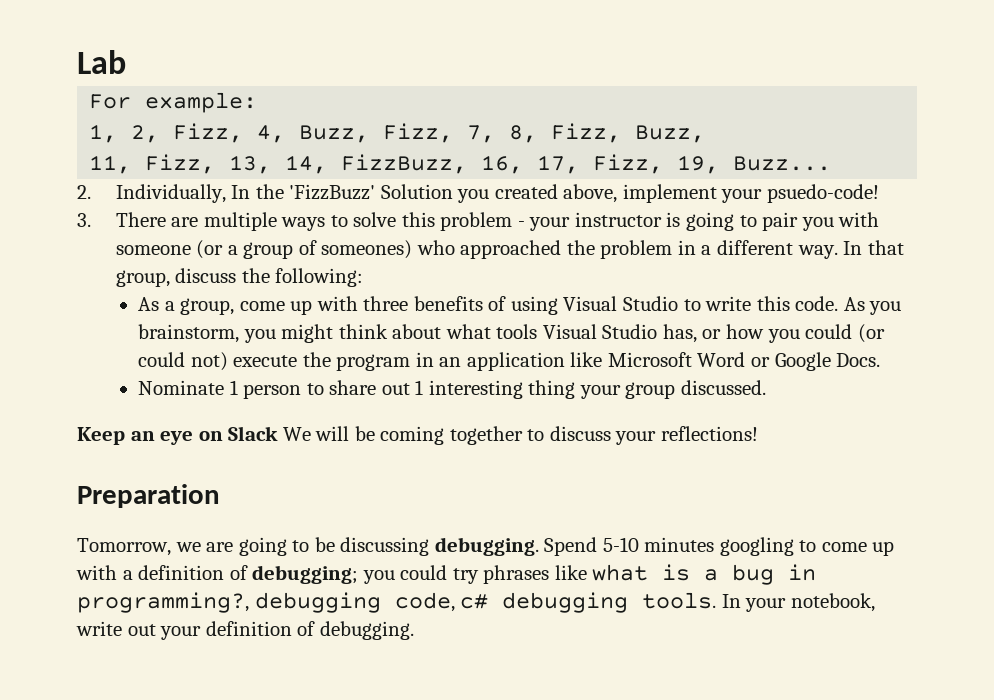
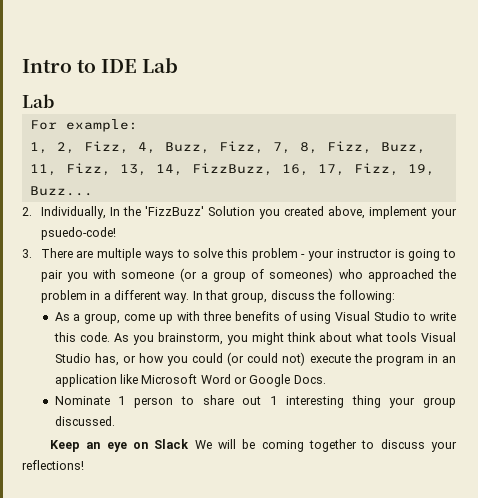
(77, 62) none -> [22,57,179,73] Intro to IDE Lab //
[77,484,220,508] [77,537,895,556] [76,564,817,585] [77,592,875,613] [76,621,414,640] // Preparation // Tomorrow, we are going to be discussing debugging. Spend 5-10 minutes googling to come up with a definition of debugging; you could try phrases like what is a bug in programming?, debugging code, c# debugging tools. In your notebook, write out your definition of debugging. -> (84, 465) none

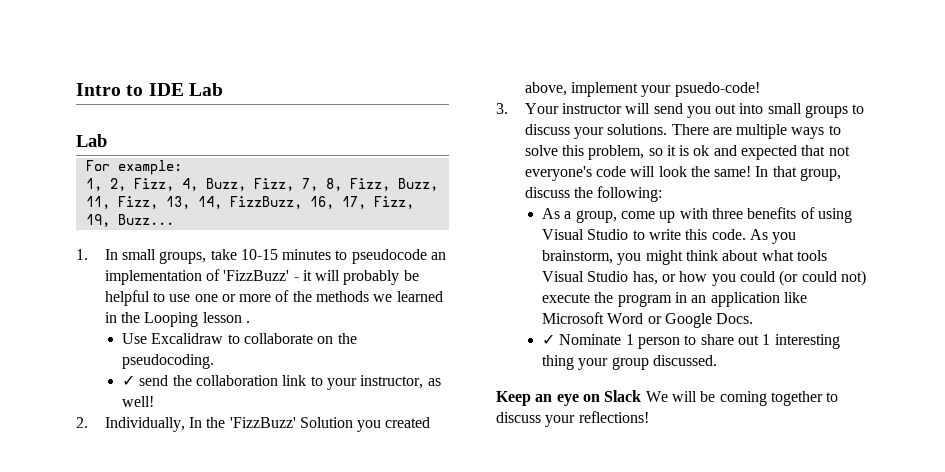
(93, 191) none -> [76,249,447,264] [104,269,419,285] [104,290,443,306] [104,312,250,327] [122,333,357,344] [122,354,215,369] [122,375,441,390] [122,396,155,407] // 1. In small groups, take 10-15 minutes to pseudocode an implementation of 'FizzBuzz' - it will probably be helpful to use one or more of the methods we learned in the Looping lesson . // Use Excalidraw to collaborate on the pseudocoding. // ✓ send the collaboration link to your instructor, as well!
(32, 253) none -> [524,103,865,118] [524,124,668,139] Your instructor will send you out into small groups to discuss your solutions.
[251,248,456,261] [40,268,456,282] [40,290,190,303] problem - your instructor is going to pair you with someone (or a group of someones) who approached the problem in a different way. -> [588,145,850,160] [524,166,752,181] problem, so it is ok and expected that not everyone's code will look the same!
(326, 379) none -> [542,334,556,345] ✓

